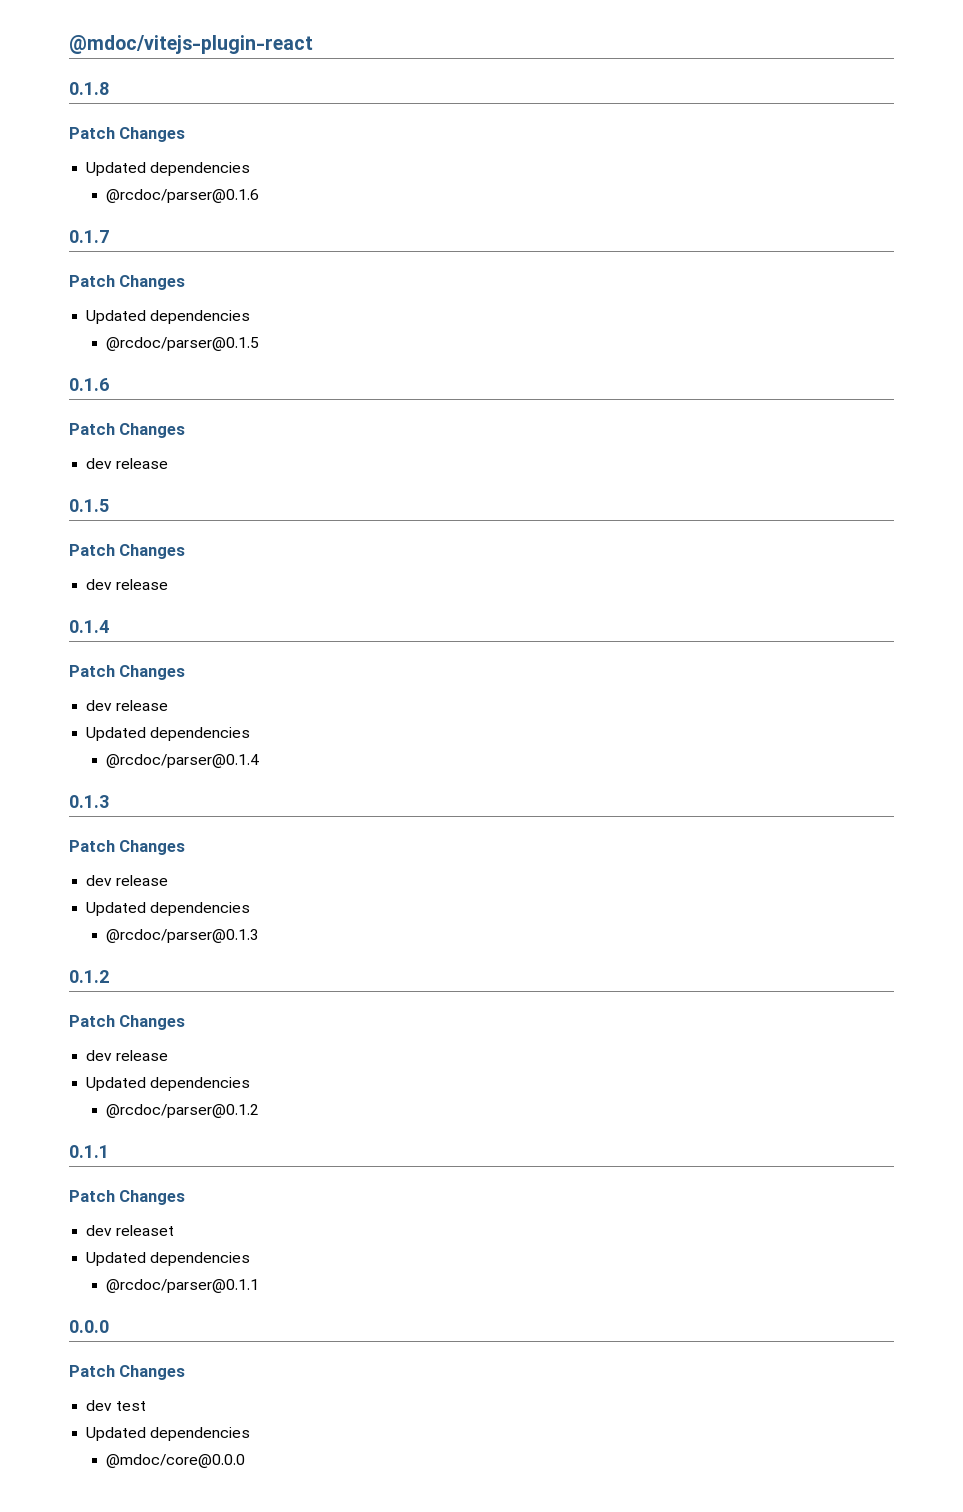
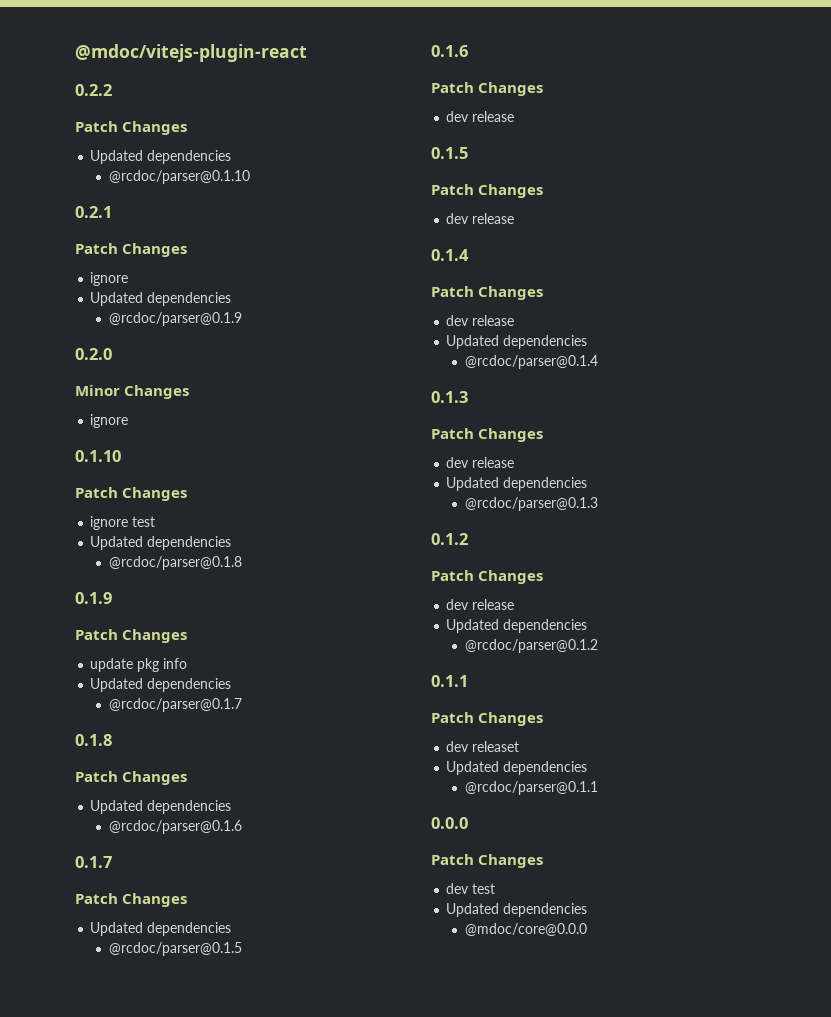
(313, 44) none -> [75,84,112,96] [75,121,188,135] [90,150,232,164] [108,170,250,184] [75,206,112,218] [75,243,188,257] [90,272,129,286] [90,292,232,306] [108,312,242,326] [75,348,112,360] [75,385,190,399] [90,414,129,428] [75,450,121,462] [75,487,188,501] [90,516,156,530] [90,536,232,550] [108,556,242,570] [75,592,112,604] [75,629,188,643] [90,658,188,672] [90,678,232,692] [108,698,242,712] // 0.2.2 // Patch Changes // Updated dependencies // @rcdoc/parser@0.1.10 // 0.2.1 // Patch Changes // ignore // Updated dependencies // @rcdoc/parser@0.1.9 // 0.2.0 // Minor Changes // ignore // 0.1.10 // Patch Changes // ignore test // Updated dependencies // @rcdoc/parser@0.1.8 // 0.1.9 // Patch Changes // update pkg info // Updated dependencies // @rcdoc/parser@0.1.7

